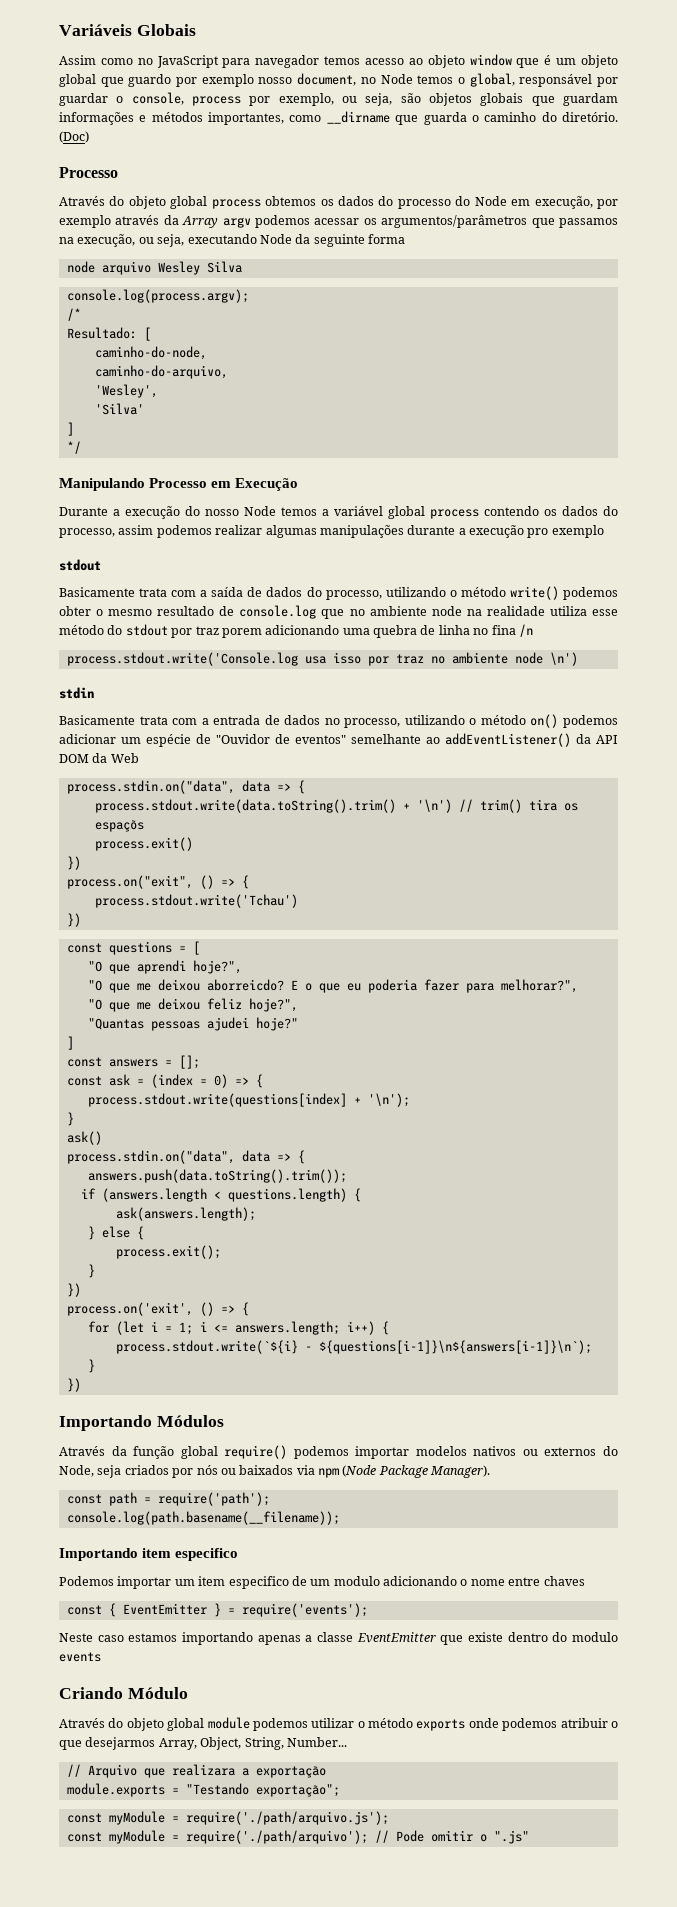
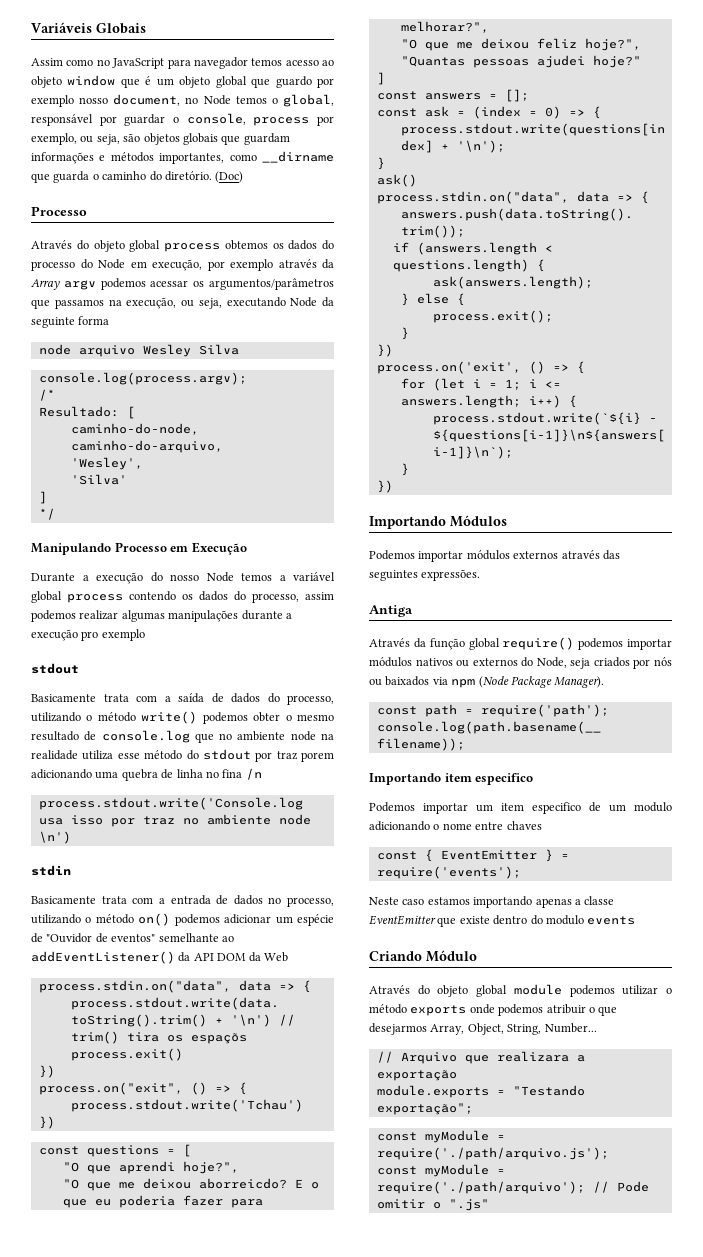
(224, 1421) none -> [369,550,620,562] [369,569,481,581] [369,605,413,617] // Podemos importar módulos externos através das seguintes expressões. // Antiga
[415,1446,467,1456] modelos -> [369,657,412,667] módulos

